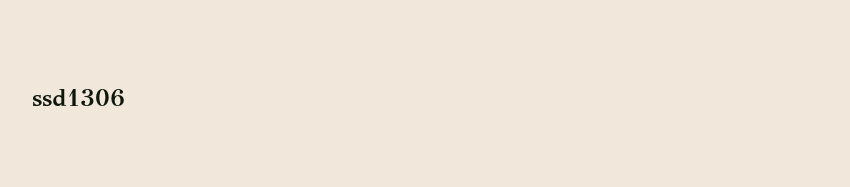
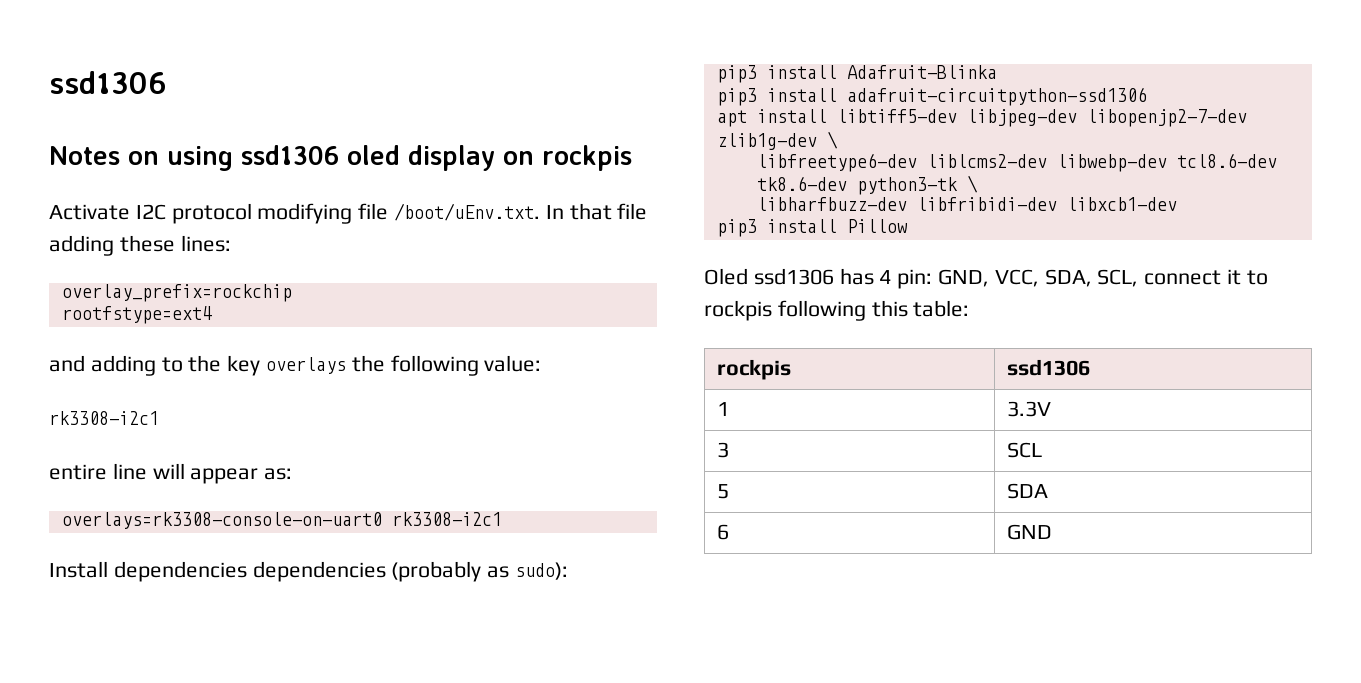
[32,89,125,107] ssd1306 -> [49,71,167,94] [49,145,632,171] [49,203,648,224] [49,235,231,256] [61,284,292,302] [61,306,212,324] [49,355,542,376] [49,411,159,425] [49,463,293,484] [61,512,502,529] [49,561,569,582] [716,65,997,83] [716,87,1147,106] [716,109,1247,127] [716,131,838,150] [756,153,1277,172] [756,175,978,195] [756,197,1177,211] [716,219,908,237] [704,268,1268,289] [704,300,970,321] [717,359,792,380] [1007,359,1091,376] [717,402,730,416] [1007,401,1052,417] [717,442,730,458] [1007,442,1043,458] [717,484,730,499] [1007,483,1049,499] [717,524,730,540] [1007,524,1053,540] ssd1306 // Notes on using ssd1306 oled display on rockpis // Activate I2C protocol modifying file /boot/uEnv.txt. In that file adding these lines: // overlay_prefix=rockchip // rootfstype=ext4 // and adding to the key overlays the following value: // rk3308-i2c1 // entire line will appear as: // overlays=rk3308-console-on-uart0 rk3308-i2c1 // Install dependencies dependencies (probably as sudo): // pip3 install Adafruit-Blinka // pip3 install adafruit-circuitpython-ssd1306 // apt install libtiff5-dev libjpeg-dev libopenjp2-7-dev zlib1g-dev \ // libfreetype6-dev liblcms2-dev libwebp-dev tcl8.6-dev tk8.6-dev python3-tk \ // libharfbuzz-dev libfribidi-dev libxcb1-dev // pip3 install Pillow // Oled ssd1306 has 4 pin: GND, VCC, SDA, SCL, connect it to rockpis following this table: // rockpis | ssd1306 // 1 | 3.3V // 3 | SCL // 5 | SDA // 6 | GND

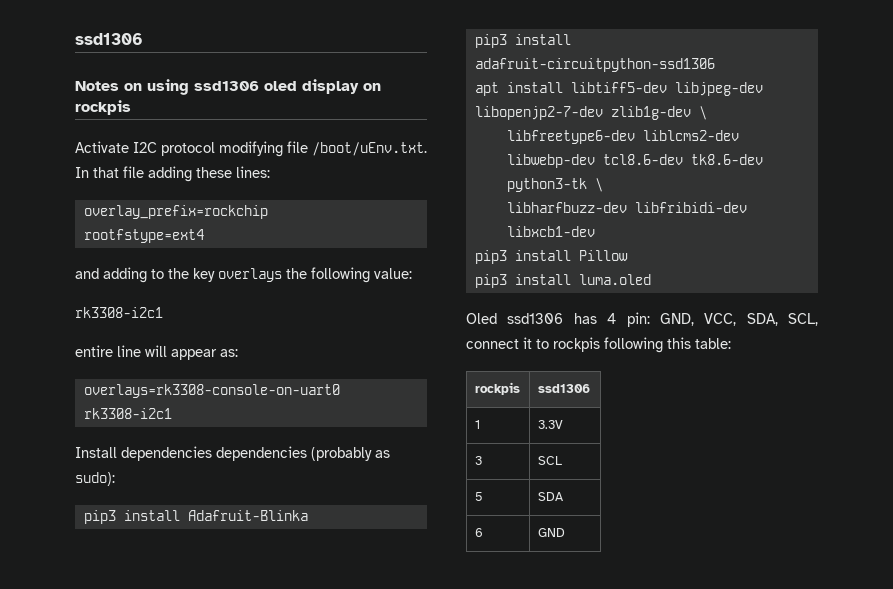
(908, 226) none -> [474,274,651,288] // pip3 install luma.oled

